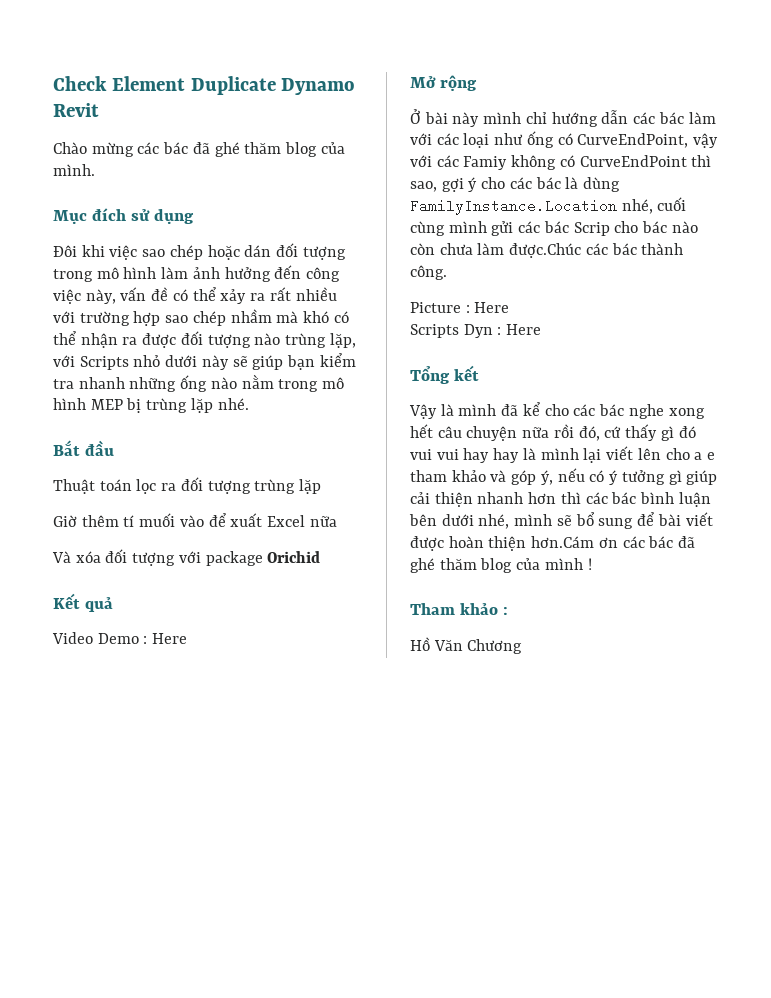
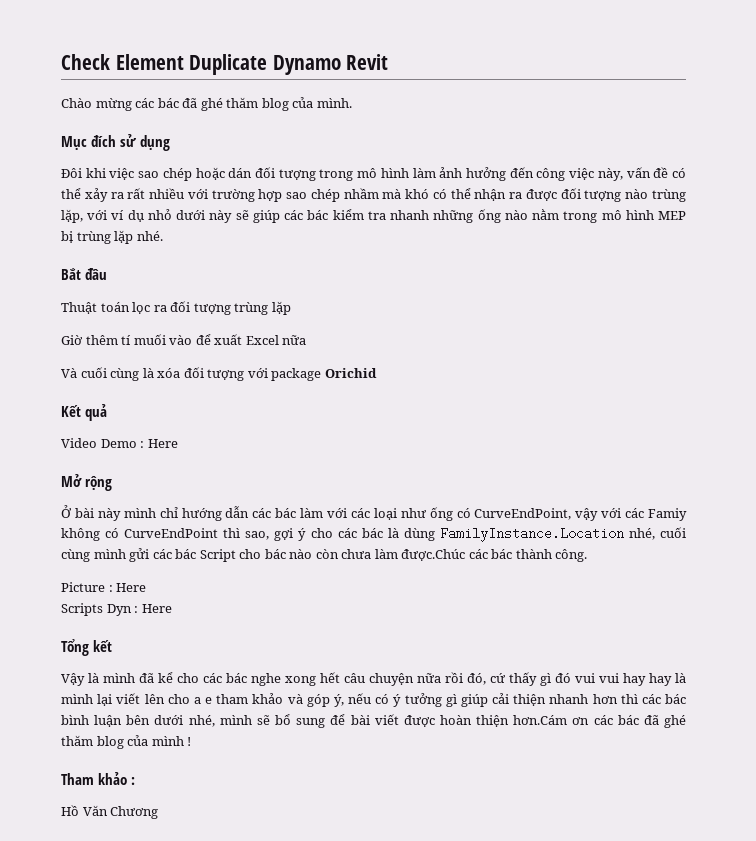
[79,356,129,370] Scripts -> [111,210,144,222] ví dụ
[287,355,316,370] bạn -> [284,210,329,220] các bác
(71, 557) none -> [80,367,154,381] cuối cùng là
[573,222,610,236] Scrip -> [199,549,236,562] Script

